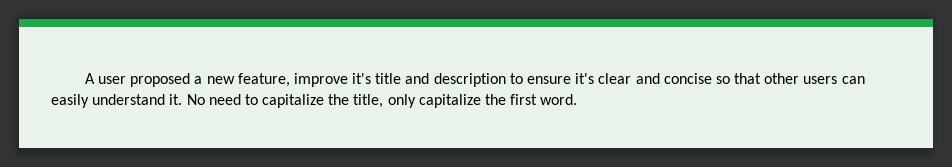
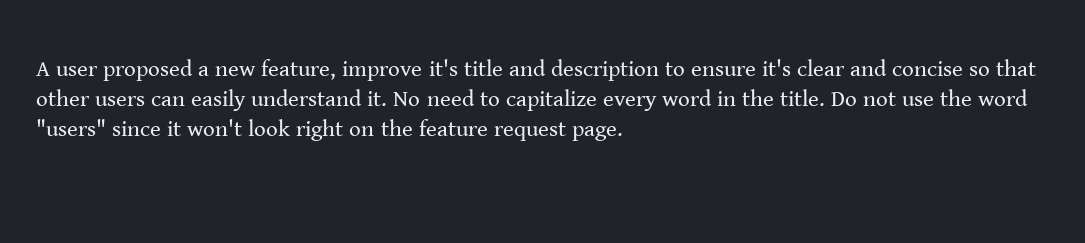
[328,94,578,108] the title, only capitalize the first word. -> [602,89,1029,111] [36,119,623,141] every word in the title. Do not use the word "users" since it won't look right on the feature request page.

